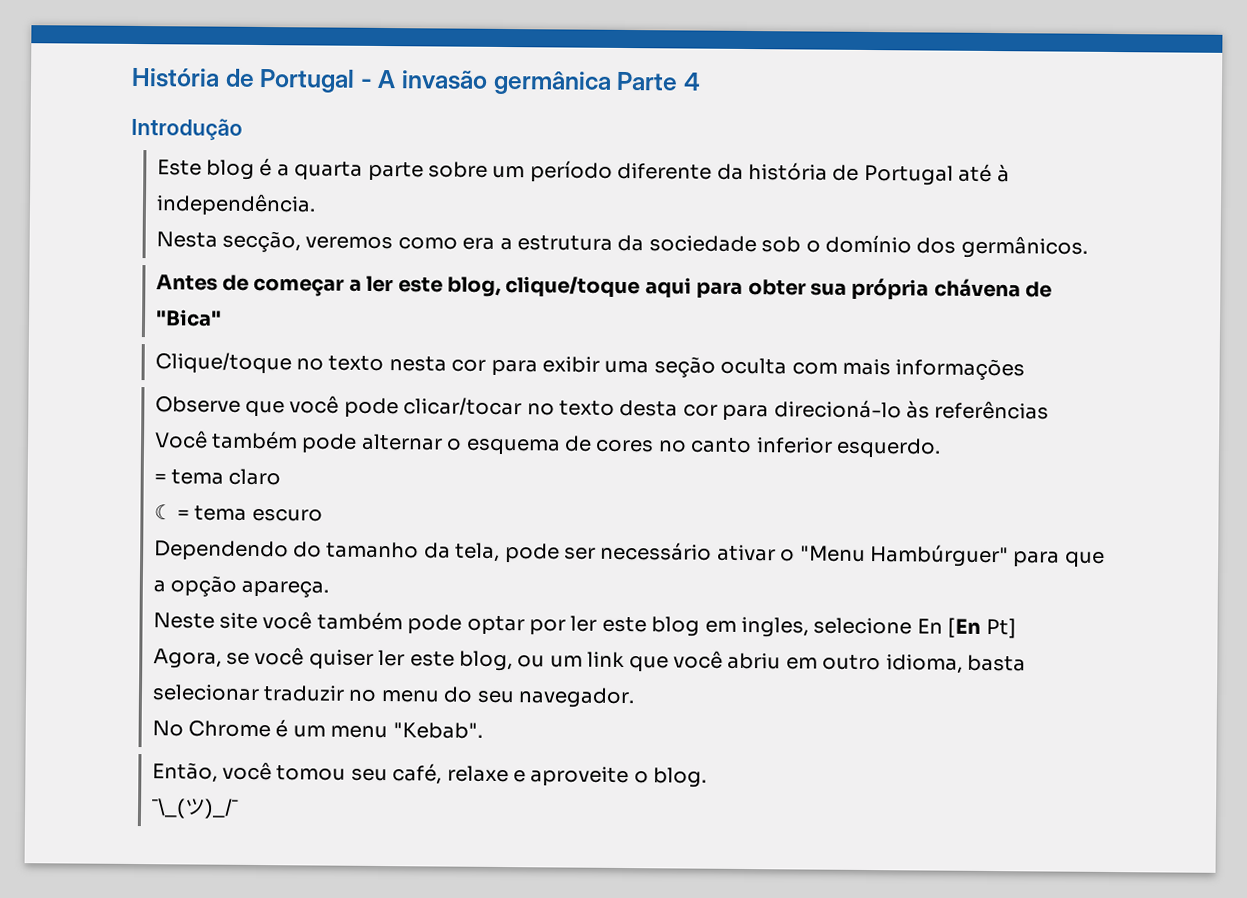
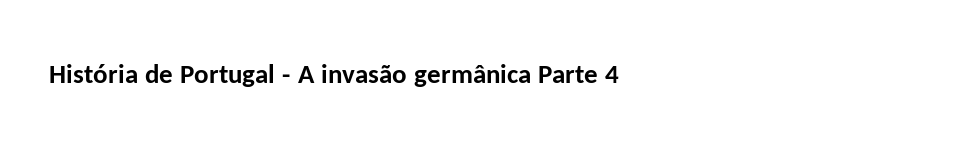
[131,117,243,141] [156,158,1010,186] [155,193,316,217] [155,230,1088,259] [155,274,1053,301] [154,309,222,327] [154,352,1026,381] [154,395,1050,422] [153,430,941,459] [153,468,282,486] [153,504,323,522] [153,540,1105,568] [152,575,330,598] [152,611,1017,639] [152,646,1026,674] [151,684,635,709] [151,719,483,739] [151,761,708,788] [150,798,239,819] // Introdução // Este blog é a quarta parte sobre um período diferente da história de Portugal até à independência. // Nesta secção, veremos como era a estrutura da sociedade sob o domínio dos germânicos. // Antes de começar a ler este blog, clique/toque aqui para obter sua própria chávena de "Bica" // Clique/toque no texto nesta cor para exibir uma seção oculta com mais informações // Observe que você pode clicar/tocar no texto desta cor para direcioná-lo às referências // Você também pode alternar o esquema de cores no canto inferior esquerdo. // = tema claro // ☾ = tema escuro // Dependendo do tamanho da tela, pode ser necessário ativar o "Menu Hambúrguer" para que a opção apareça. // Neste site você também pode optar por ler este blog em ingles, selecione En [En Pt] // Agora, se você quiser ler este blog, ou um link que você abriu em outro idioma, basta selecionar traduzir no menu do seu navegador. // No Chrome é um menu "Kebab". // Então, você tomou seu café, relaxe e aproveite o blog. // ¯\_(ツ)_/¯ -> (620, 74) none

